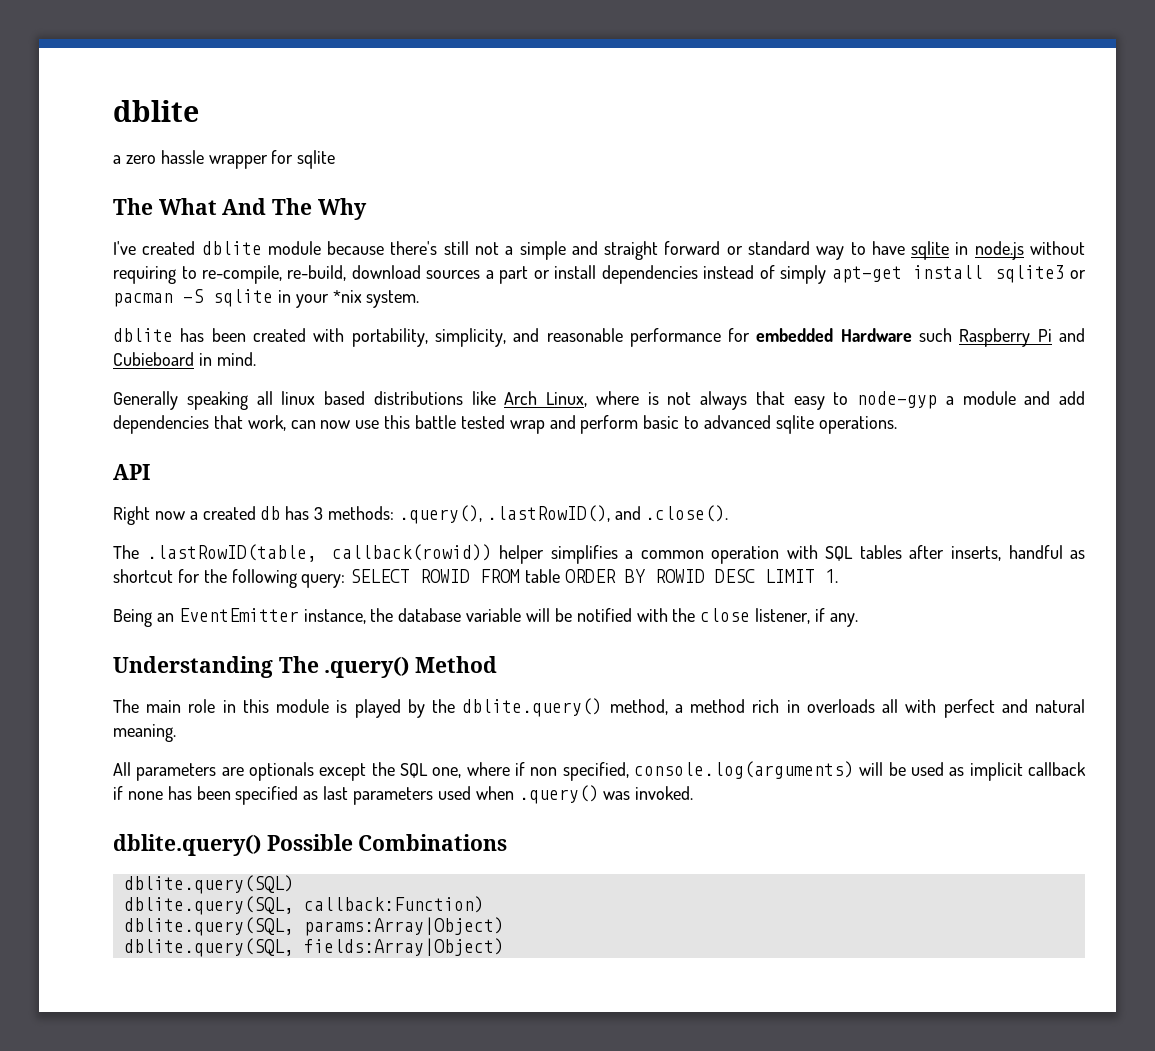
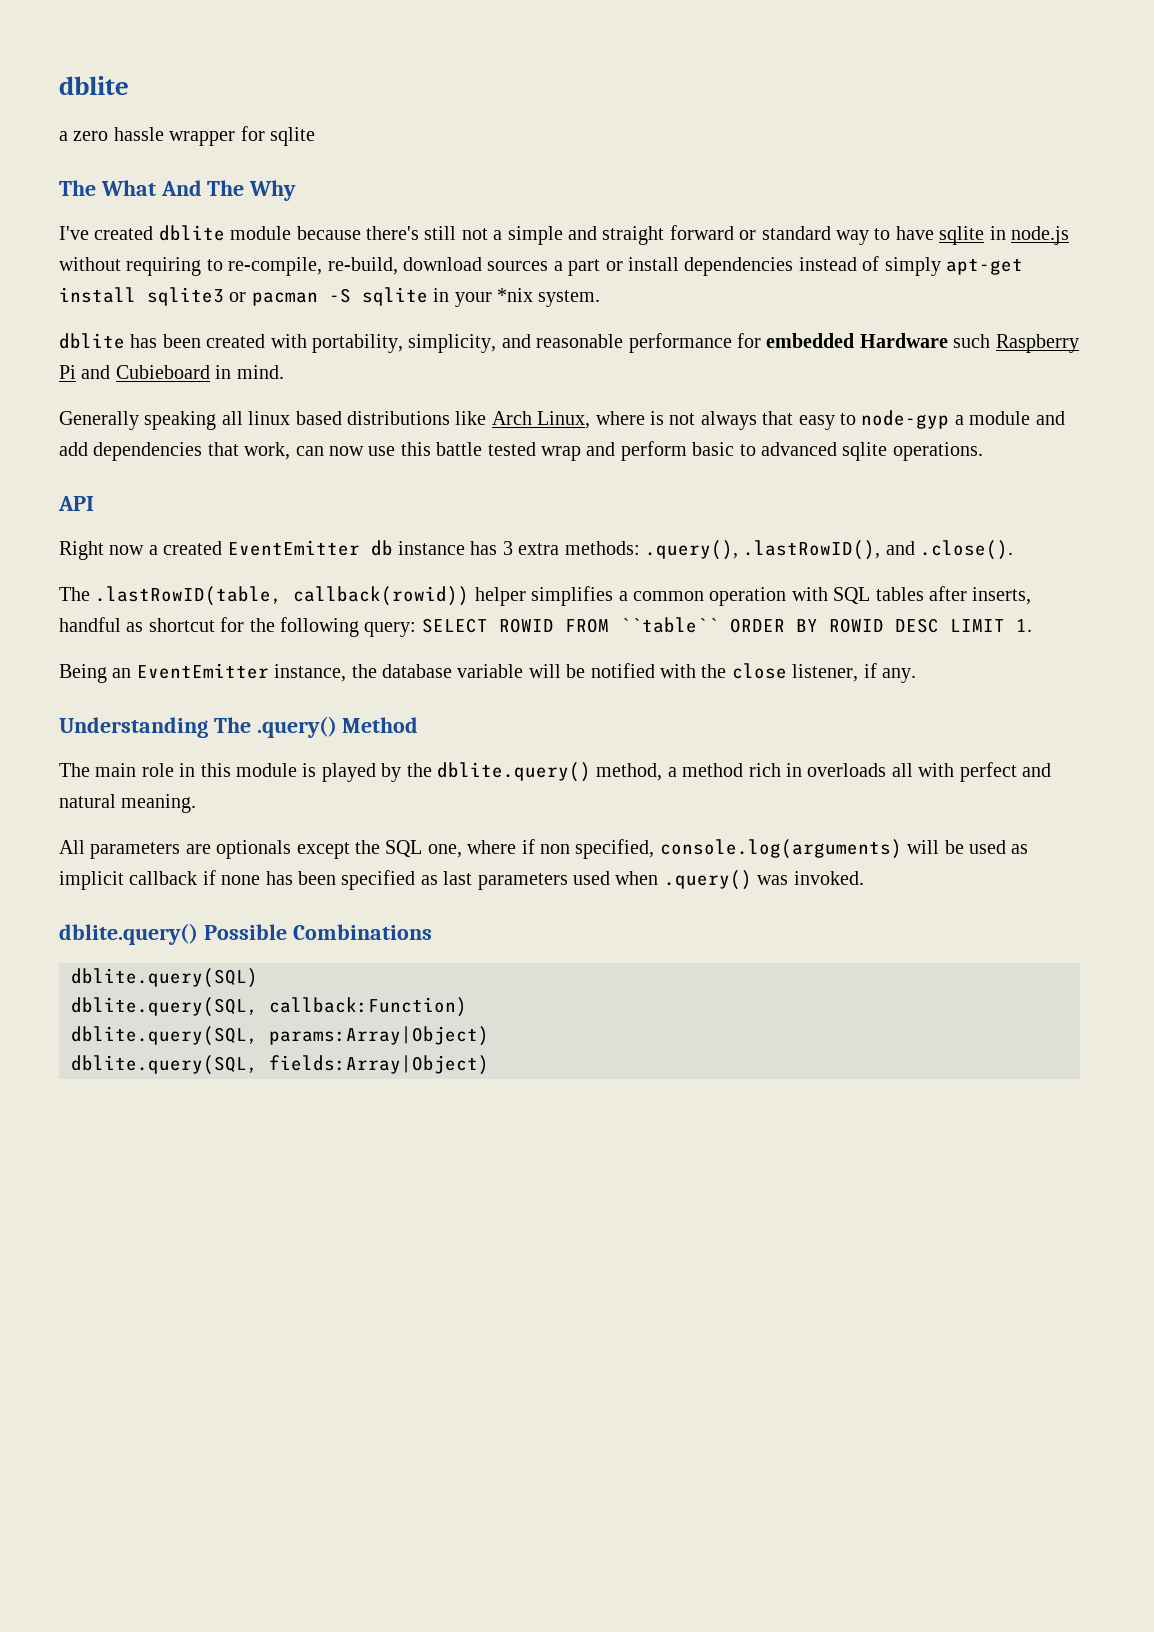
[260,506,281,520] db -> [227,540,465,556] EventEmitter db instance
(324, 513) none -> [518,543,560,555] extra
[525,569,561,583] table -> [619,617,719,633] ``table``

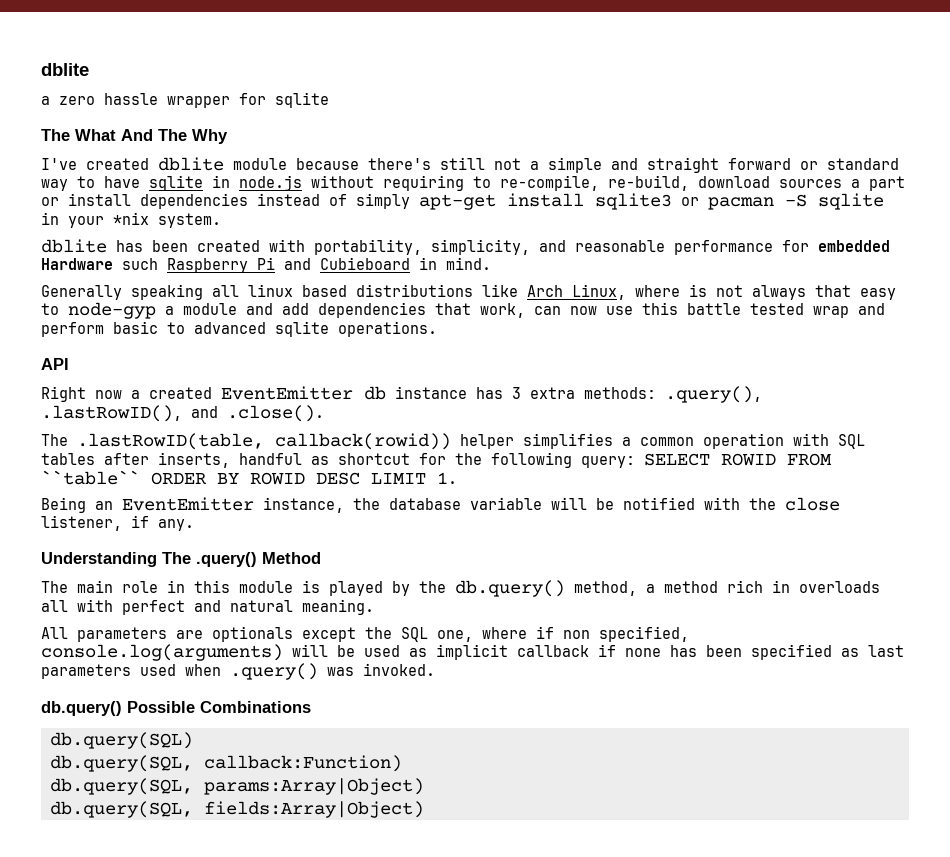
[436,762,591,782] dblite.query() -> [455,580,565,597] db.query()
[59,923,198,945] dblite.query() -> [41,701,122,716] db.query()
[71,968,258,988] [71,997,258,1017] dblite.query(SQL) // dblite.query(SQL, -> [50,732,193,749] [50,755,193,772] db.query(SQL) // db.query(SQL,
[71,1026,258,1046] dblite.query(SQL, -> [50,778,193,795] db.query(SQL,
[71,1055,258,1075] dblite.query(SQL, -> [50,801,193,818] db.query(SQL,

